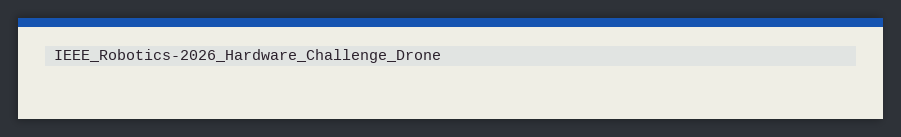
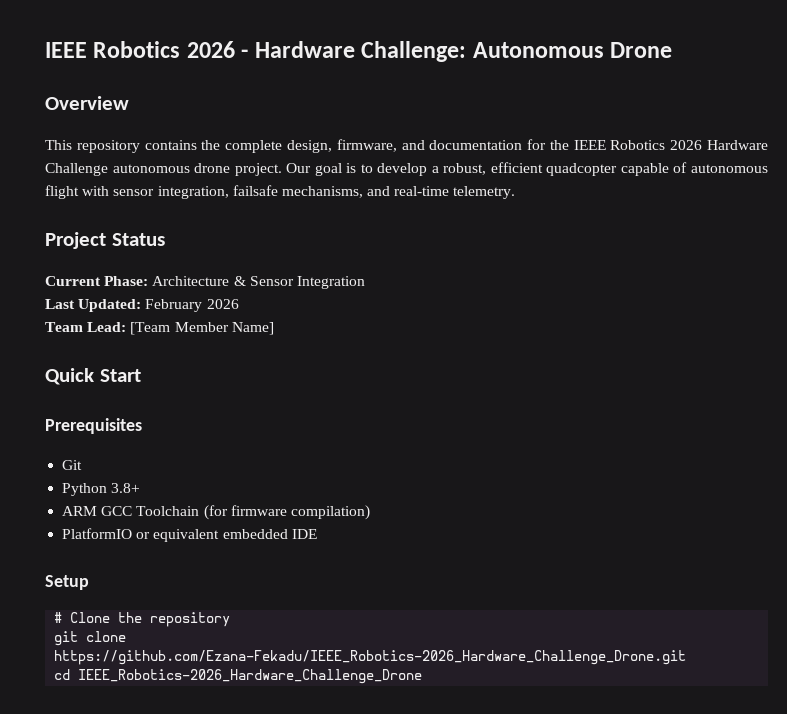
(53, 56) none -> [45,41,673,62] [45,96,129,110] [45,139,769,153] [45,162,769,176] [45,185,516,199] [45,232,165,249] [45,276,365,289] [45,299,239,312] [45,322,274,335] [45,368,141,385] [45,418,142,434] [62,460,83,470] [62,483,141,496] [62,505,370,520] [62,528,317,542] [45,575,89,590] [54,612,231,627] [54,631,127,646] [54,650,687,665] [54,669,71,680] IEEE Robotics 2026 - Hardware Challenge: Autonomous Drone // Overview // This repository contains the complete design, firmware, and documentation for the IEEE Robotics 2026 Hardware Challenge autonomous drone project. Our goal is to develop a robust, efficient quadcopter capable of autonomous flight with sensor integration, failsafe mechanisms, and real-time telemetry. // Project Status // Current Phase: Architecture & Sensor Integration // Last Updated: February 2026 // Team Lead: [Team Member Name] // Quick Start // Prerequisites // Git // Python 3.8+ // ARM GCC Toolchain (for firmware compilation) // PlatformIO or equivalent embedded IDE // Setup // # Clone the repository // git clone https://github.com/Ezana-Fekadu/IEEE_Robotics-2026_Hardware_Challenge_Drone.git // cd

